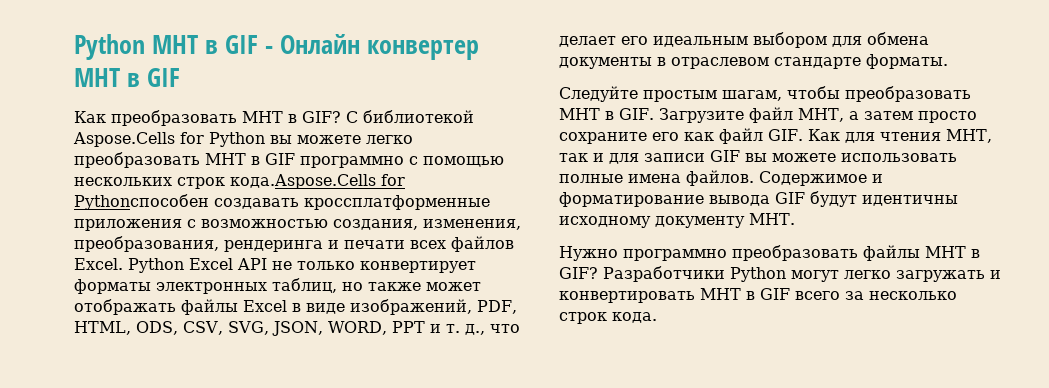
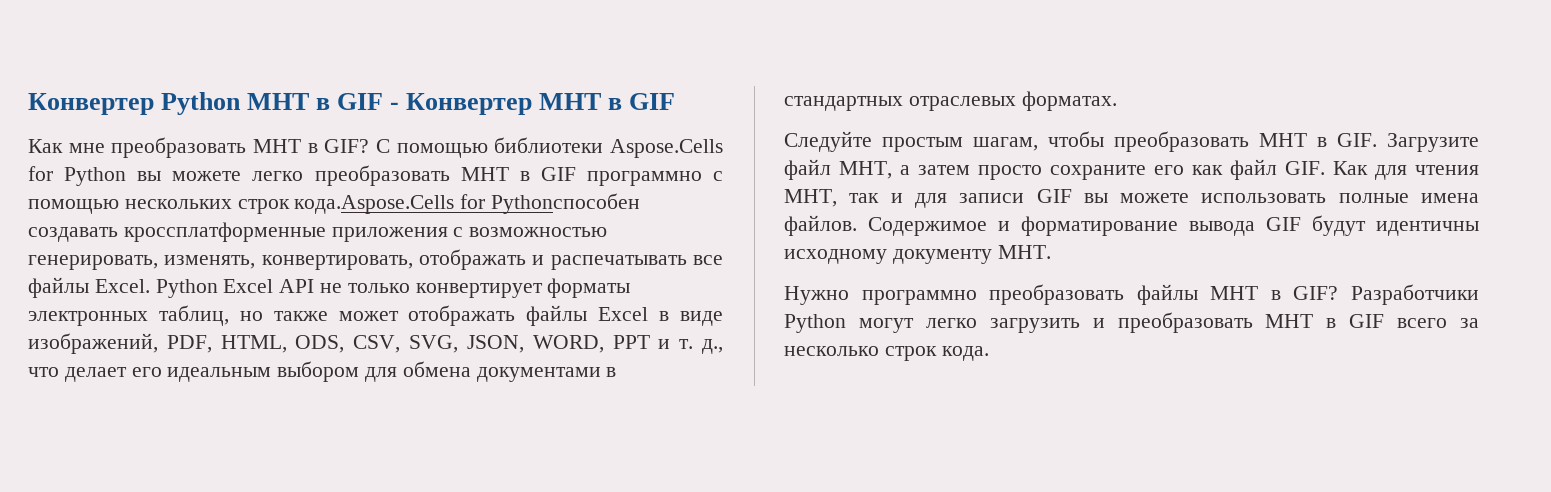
(74, 47) none -> [28,93,154,115] Конвертер
[280,34,480,60] Онлайн конвертер -> [406,93,533,115] Конвертер
(106, 117) none -> [68,143,105,153] мне
[363,110,474,123] библиотекой -> [396,137,604,158] помощью библиотеки
[333,219,521,230] [74,236,514,252] создания, изменения, преобразования, рендеринга и печати всех файлов -> [28,249,723,270] [28,277,89,298] генерировать, изменять, конвертировать, отображать и распечатывать все файлы
[559,54,948,69] документы в отраслевом стандарте форматы. -> [476,367,617,382] [784,91,1117,111] документами в стандартных отраслевых форматах.
[896,270,1001,282] [559,291,695,303] загружать и конвертировать -> [989,312,1253,333] загрузить и преобразовать

